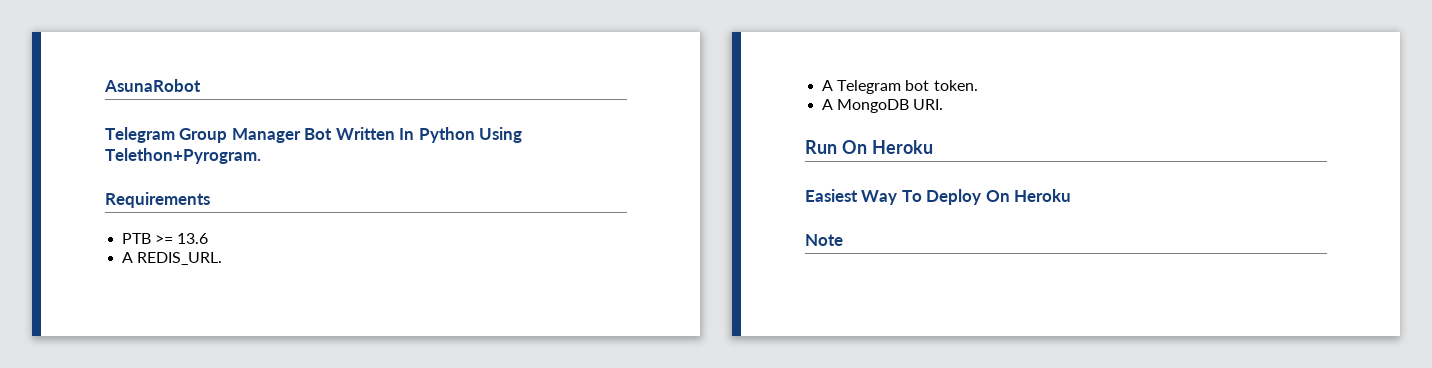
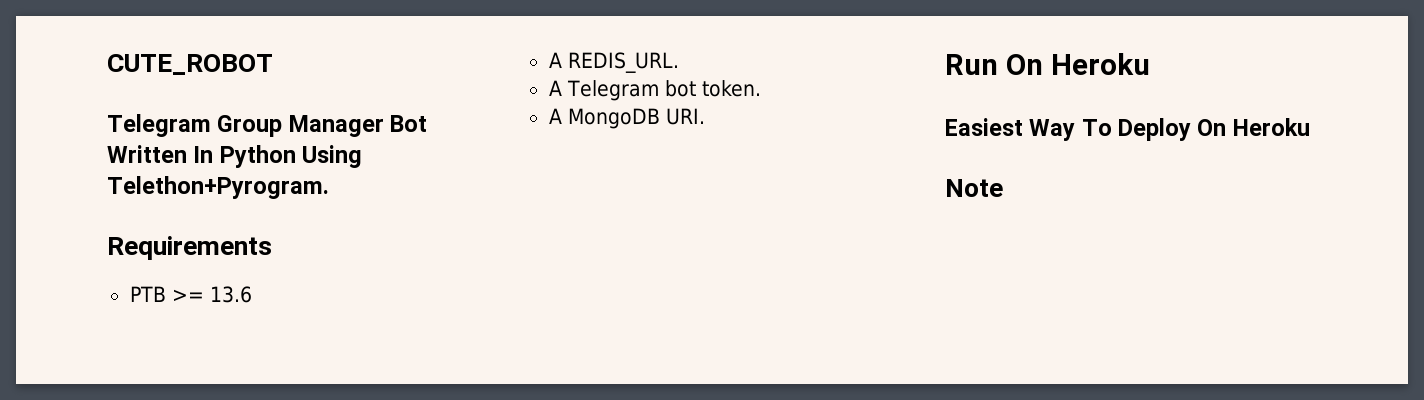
[104,79,201,92] AsunaRobot -> [107,54,273,75] CUTE_ROBOT

